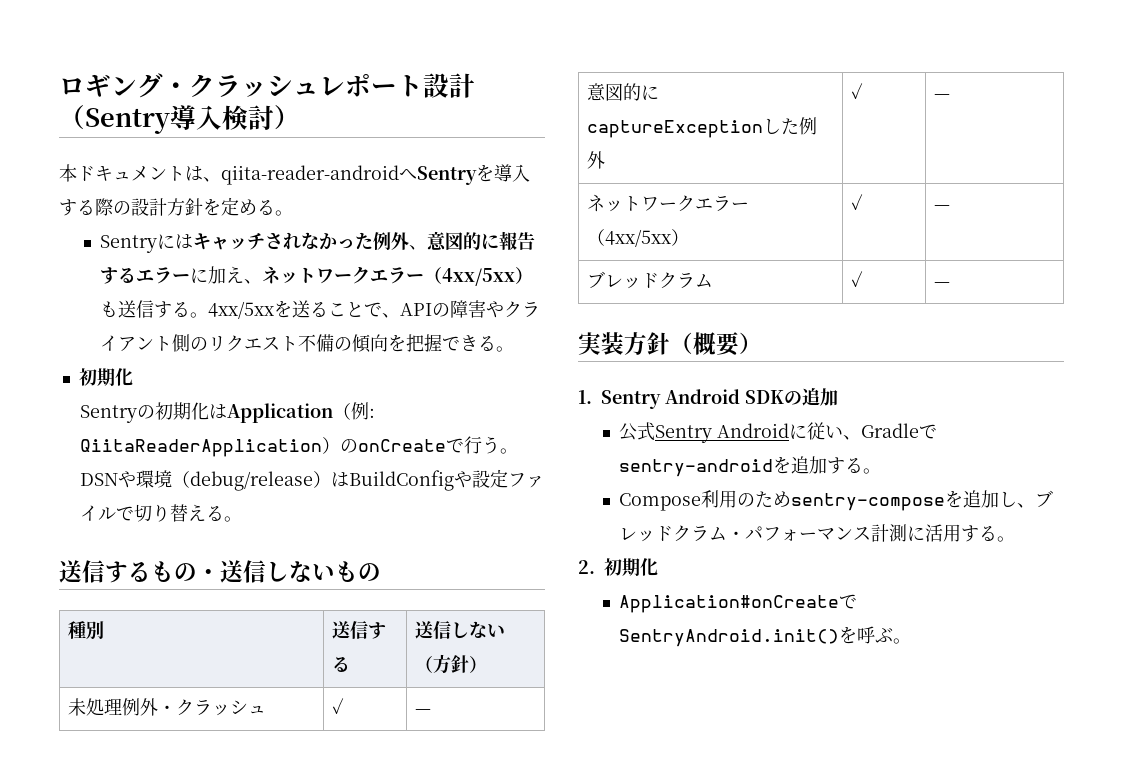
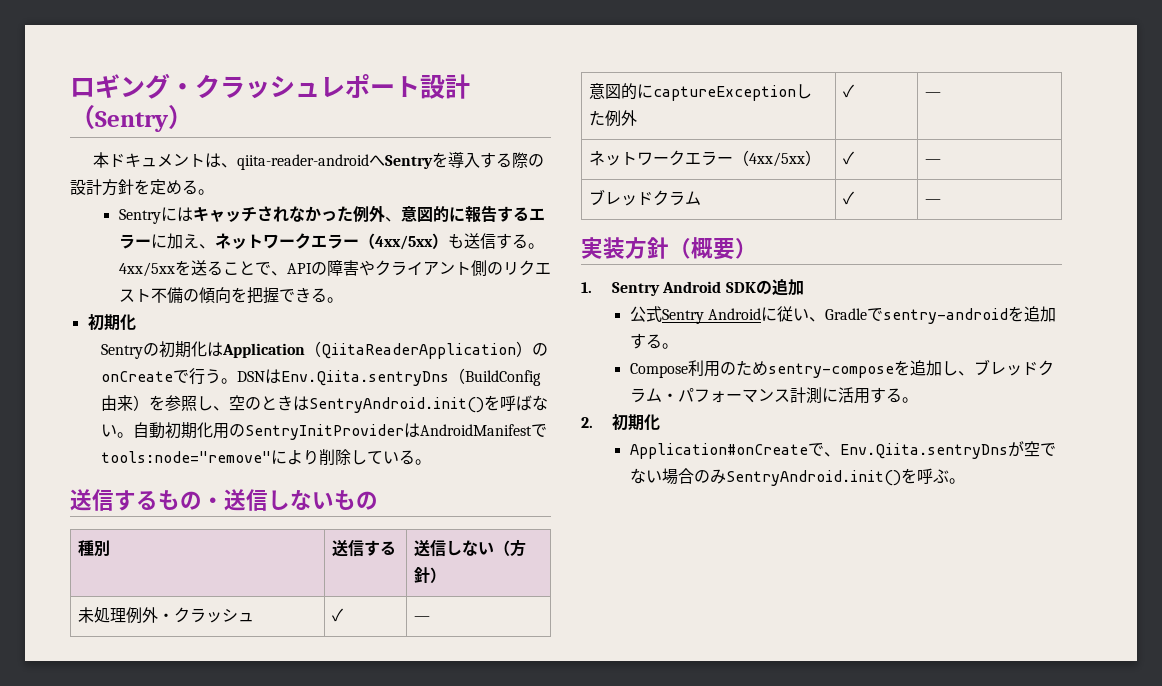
[170,105,274,130] 導入検討 -> (169, 121) none
[351,402,376,420] 例: -> (321, 349) none
[118,469,545,491] [80,504,207,522] や環境（debug/release）はBuildConfigや設定ファイルで切り替え -> [264,368,541,386] [100,395,548,413] [100,422,547,440] [100,449,399,465] はEnv.Qiita.sentryDns（BuildConfig由来）を参照し、空のときはSentryAndroid.init()を呼ばない。自動初期化用のSentryInitProviderはAndroidManifestでtools:node="remove"により削除してい
(858, 601) none -> [823,441,1056,459] [629,468,726,485] 、Env.Qiita.sentryDnsが空でない場合のみ

